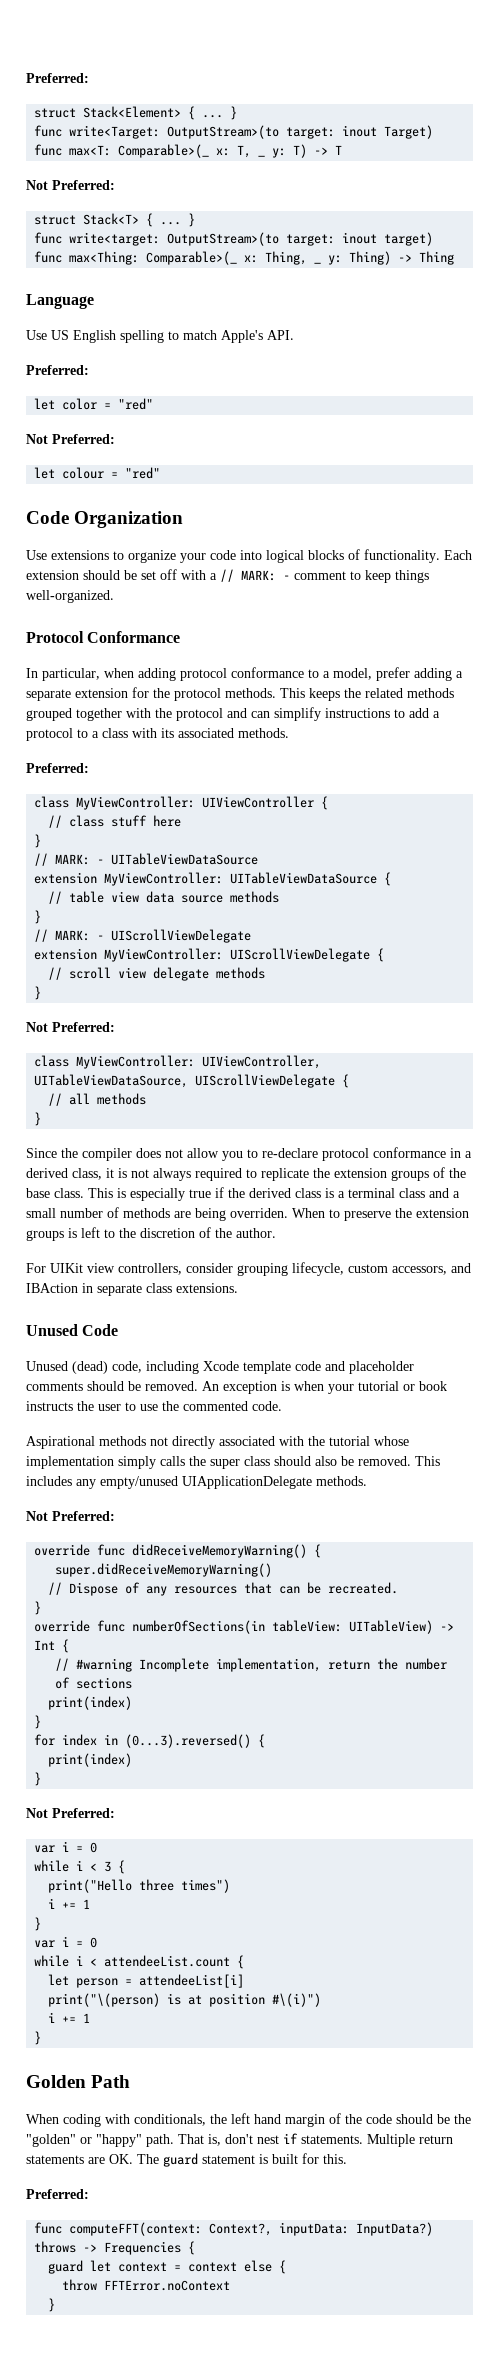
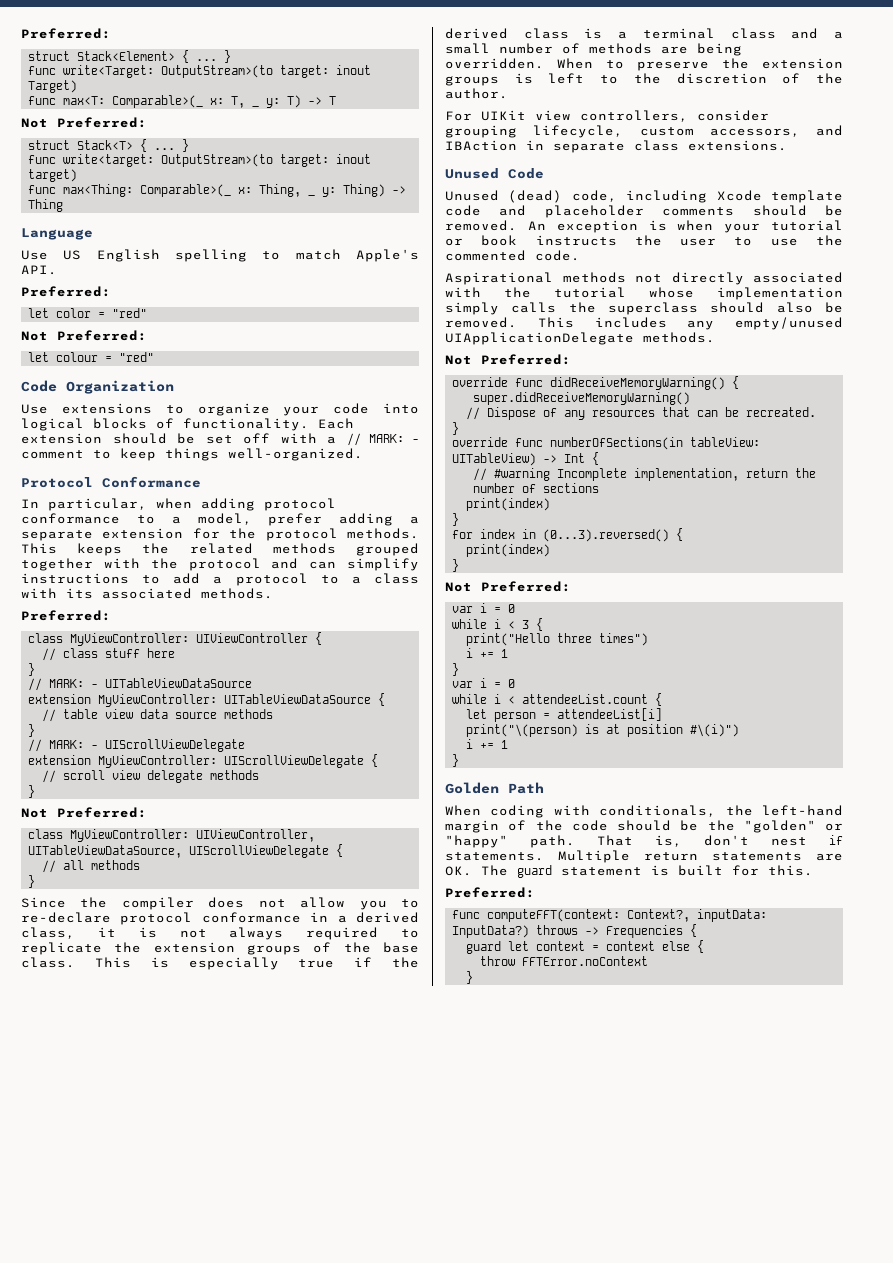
[230,1208,288,1218] overriden. -> [445,58,544,69] overridden.
[210,1456,270,1469] super class -> [608,302,698,315] superclass
[231,2113,281,2124] left hand -> [762,805,843,816] left-hand

